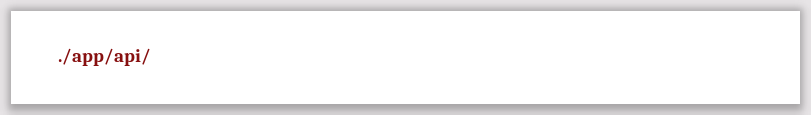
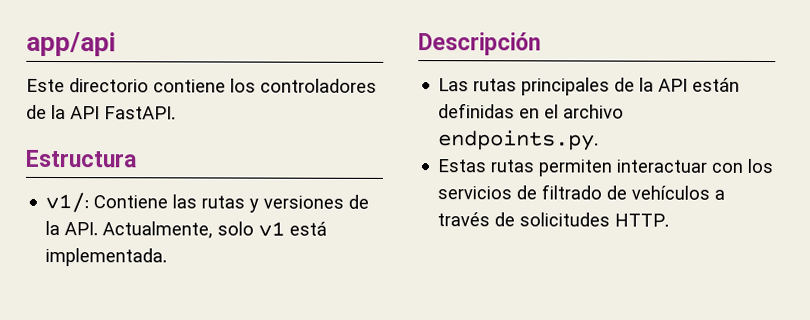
[58,48,151,66] ./app/api/ -> [26,31,116,57] [26,78,377,93] [26,104,176,120] [25,149,137,168] [45,191,370,213] [45,220,328,239] [45,247,168,267] [418,32,541,56] [438,77,741,96] [438,103,625,119] [438,130,600,151] [437,158,775,177] [437,184,726,200] [437,212,670,227] app/api // Este directorio contiene los controladores de la API FastAPI. // Estructura // v1/: Contiene las rutas y versiones de la API. Actualmente, solo v1 está implementada. // Descripción // Las rutas principales de la API están definidas en el archivo endpoints.py. // Estas rutas permiten interactuar con los servicios de filtrado de vehículos a través de solicitudes HTTP.

